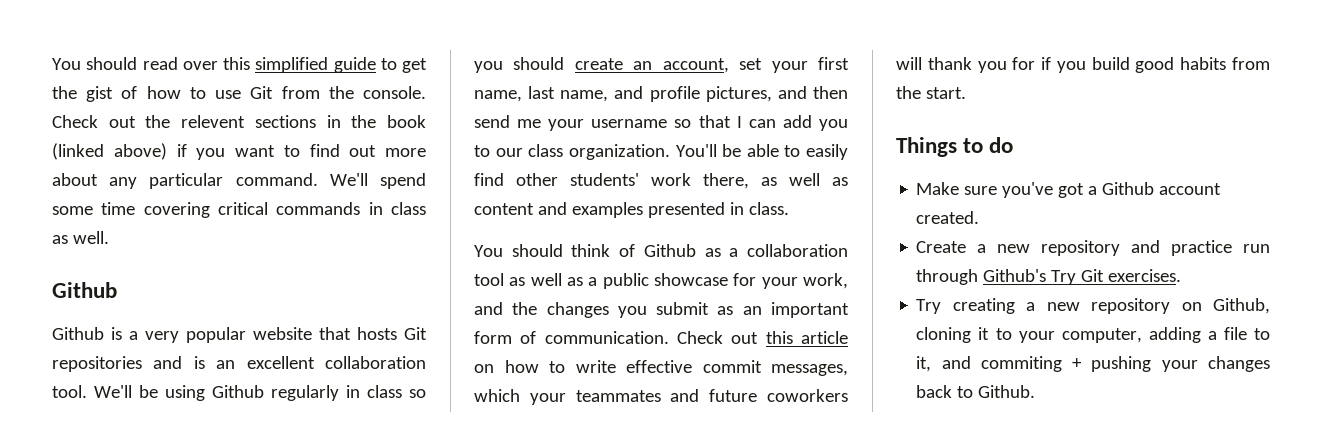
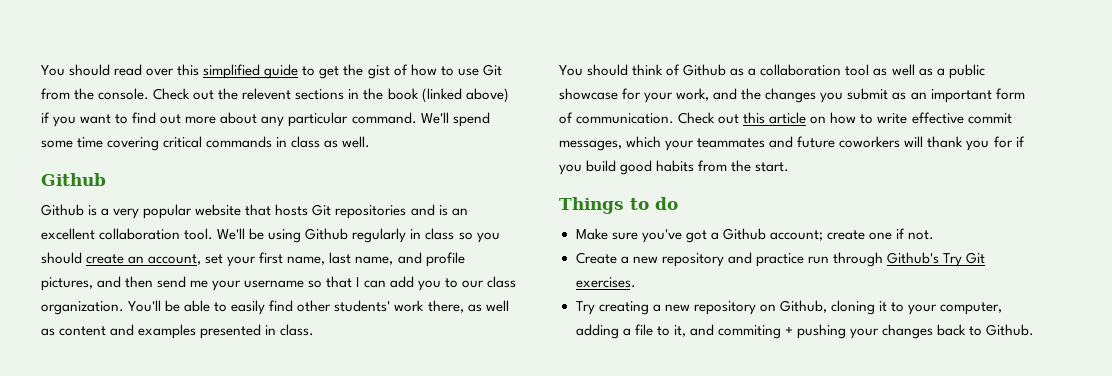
[1159,183,1222,195] [916,211,980,224] account created. -> [769,228,934,241] account; create one if not.

